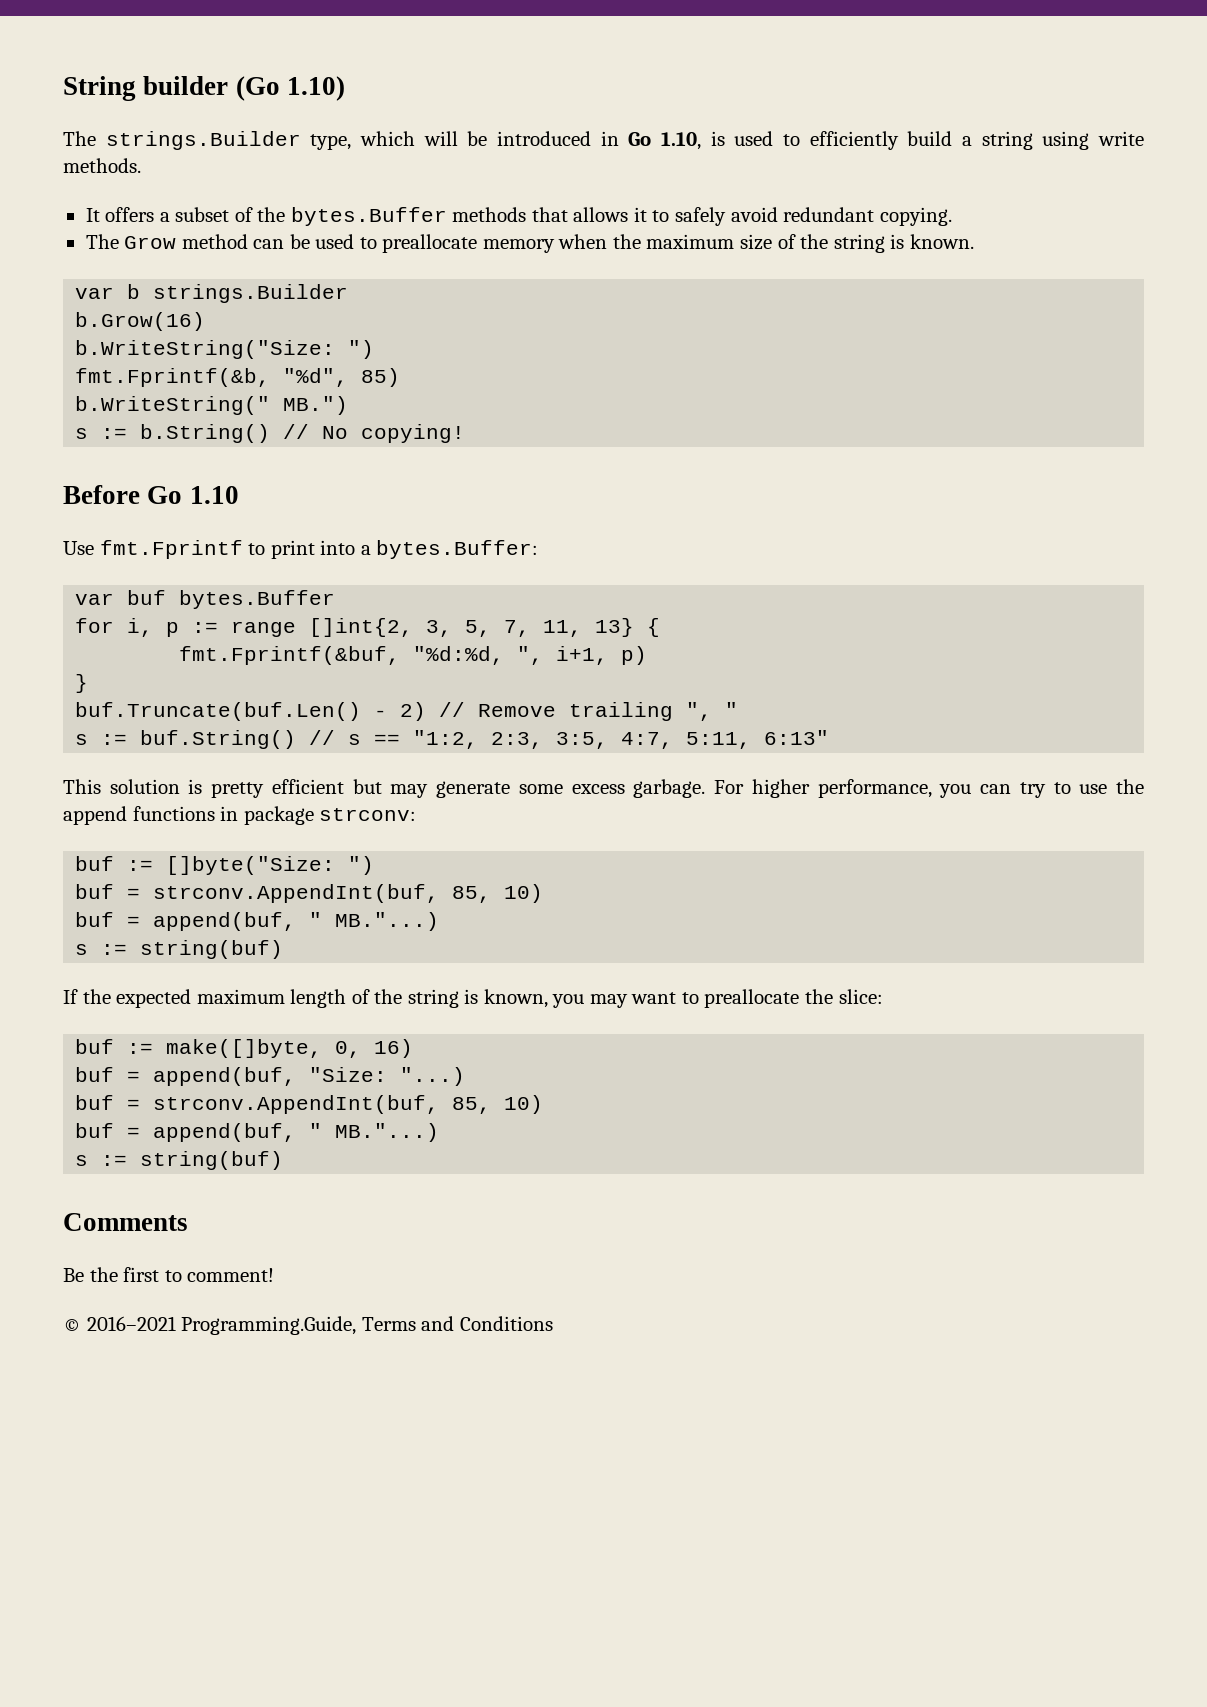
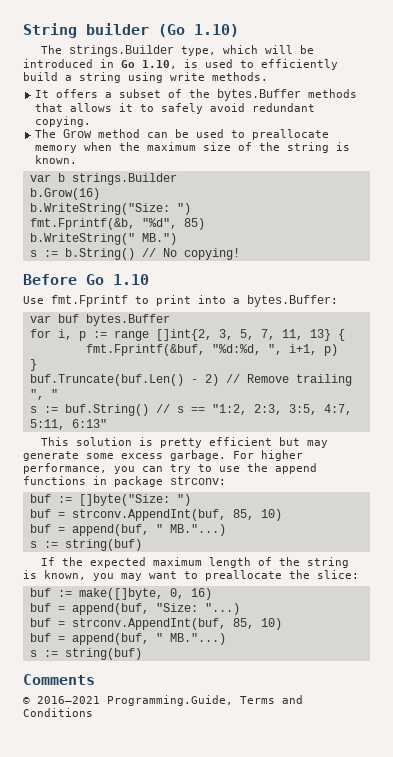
[63,1267,275,1282] // Be the first to comment! -> (95, 679) none

